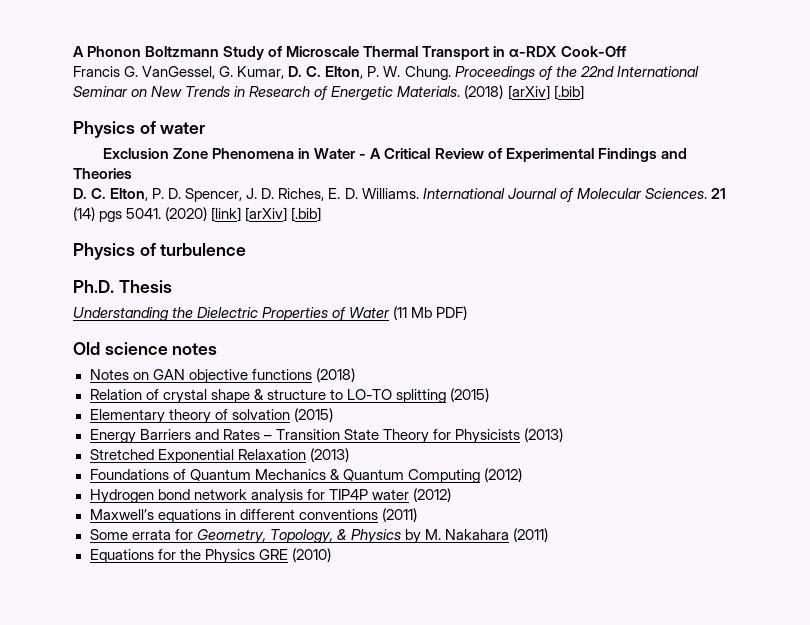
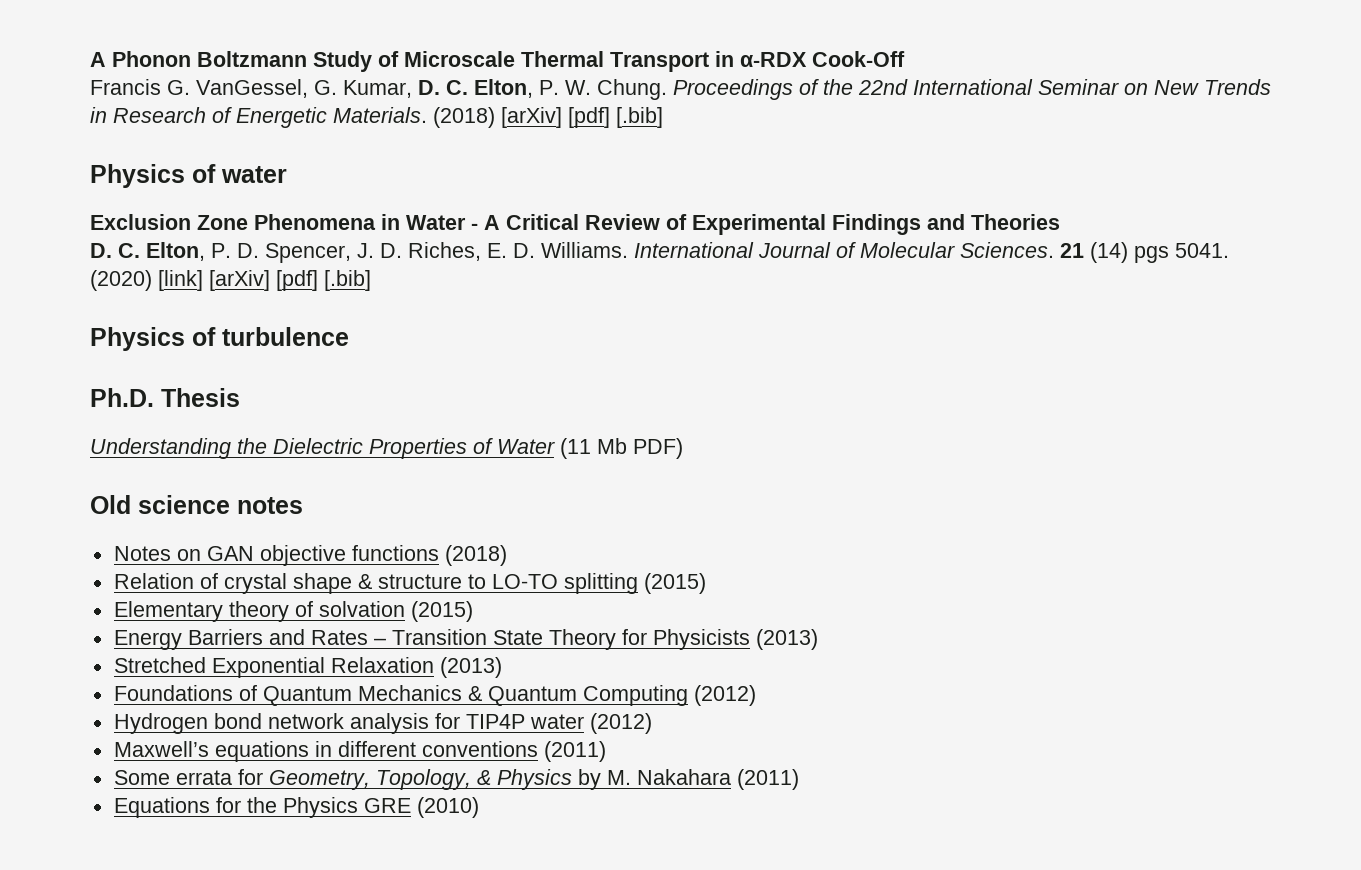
(550, 92) none -> [568,107,610,128] [pdf]
(288, 214) none -> [276,270,318,291] [pdf]

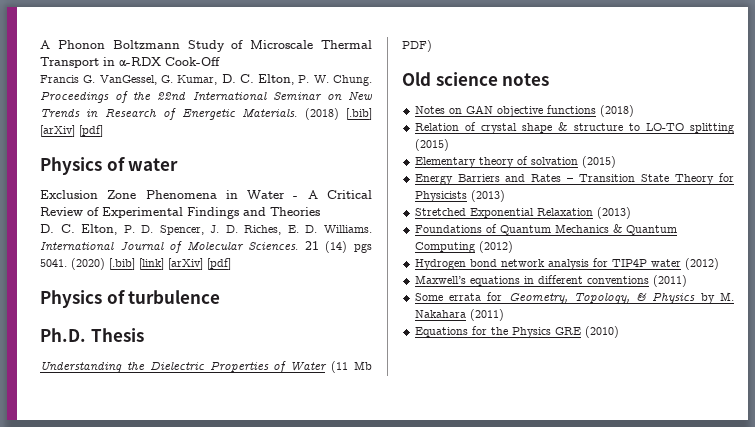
[501,107,663,128] [arXiv] [pdf] [.bib] -> [346,108,372,120] [40,125,103,137] [.bib] [arXiv] [pdf]
(152, 280) none -> [109,258,135,270] [.bib]
[324,270,371,291] [.bib] -> (231, 264) none

